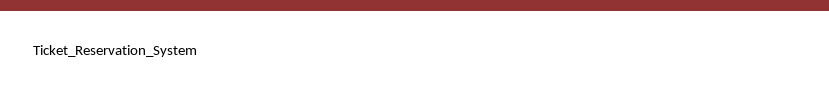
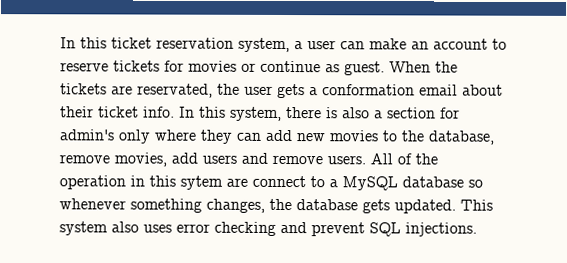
[33,45,197,57] Ticket_Reservation_System -> [60,37,507,53] [60,60,458,76] [60,83,503,99] [60,106,460,121] [59,129,495,145] [59,152,438,167] [59,175,483,191] [59,198,493,214] [59,221,477,237] In this ticket reservation system, a user can make an account to reserve tickets for movies or continue as guest. When the tickets are reservated, the user gets a conformation email about their ticket info. In this system, there is also a section for admin's only where they can add new movies to the database, remove movies, add users and remove users. All of the operation in this sytem are connect to a MySQL database so whenever something changes, the database gets updated. This system also uses error checking and prevent SQL injections.

